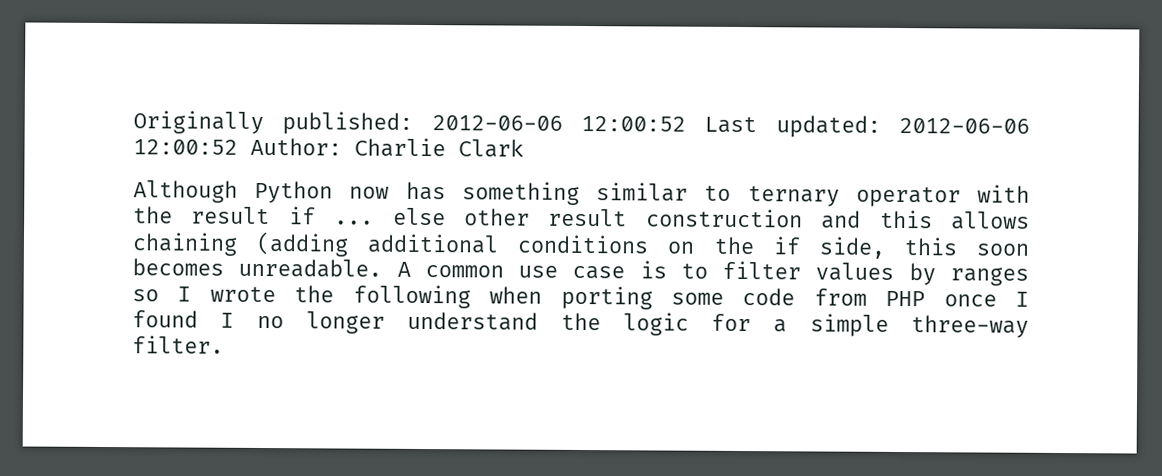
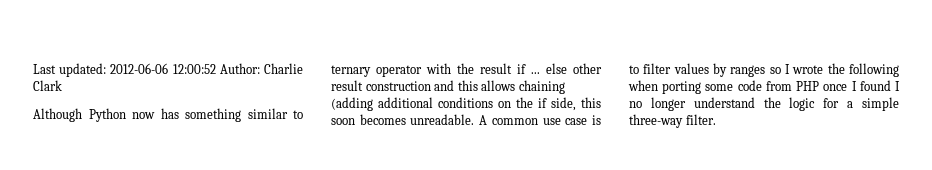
[133,110,686,135] Originally published: 2012-06-06 12:00:52 -> (33, 69) none

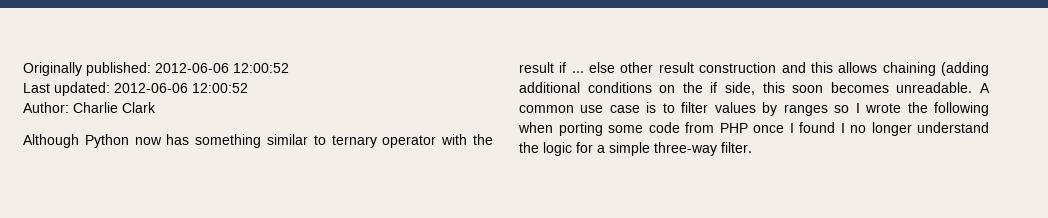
(33, 69) none -> [23,62,289,76] Originally published: 2012-06-06 12:00:52 //
(216, 69) none -> (248, 88) //

